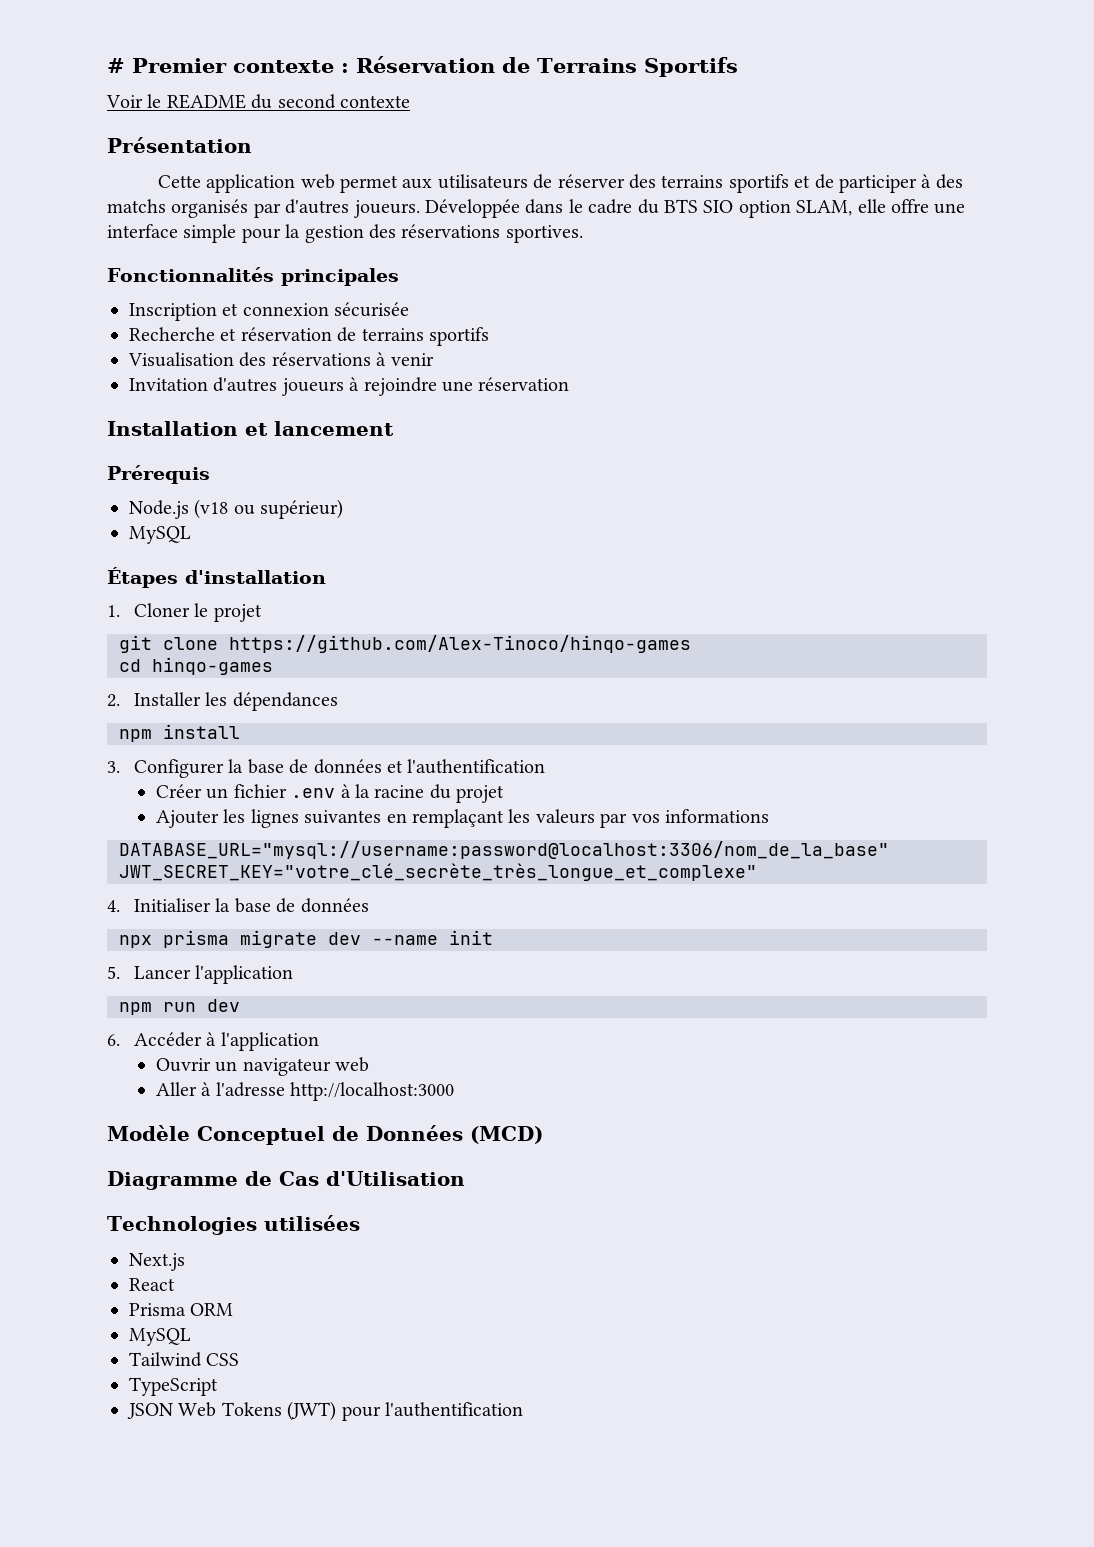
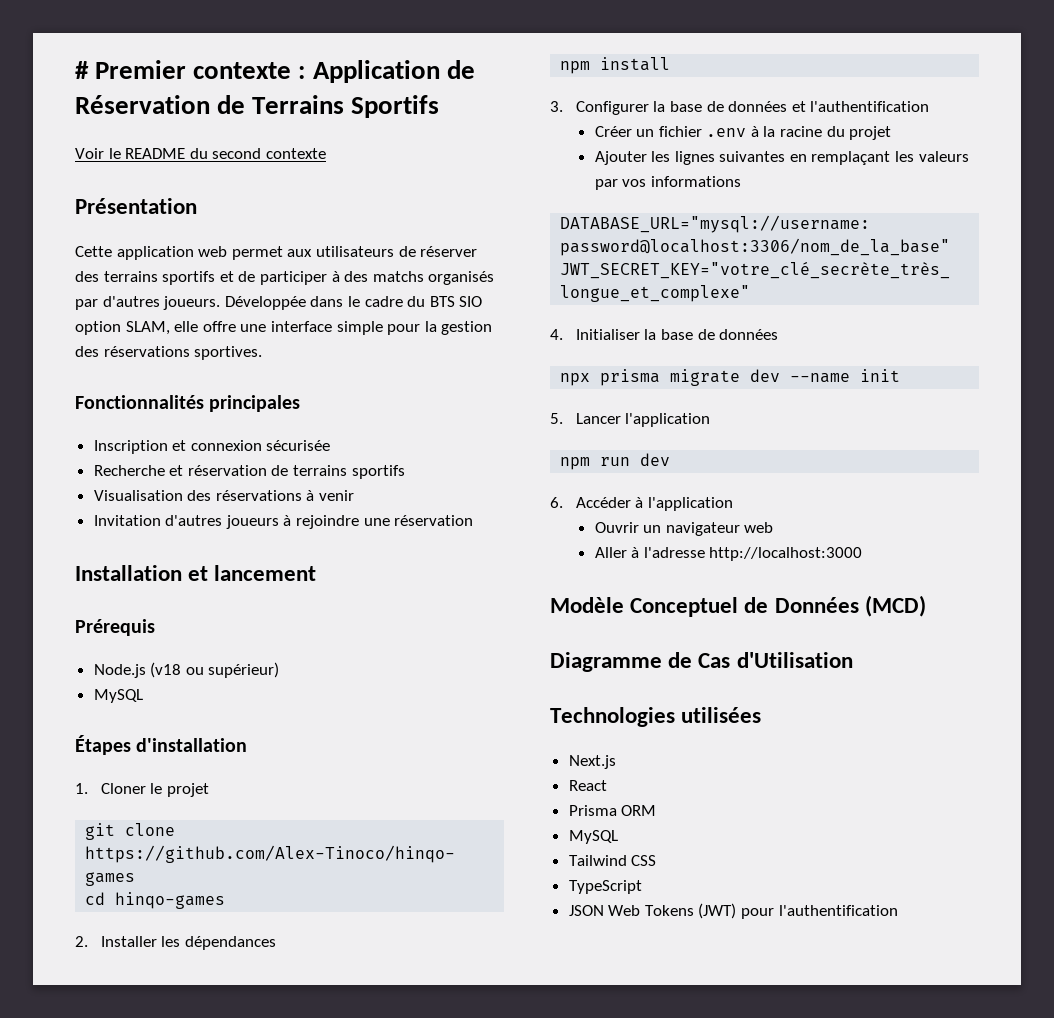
(349, 68) none -> [312,60,475,83] Application de

